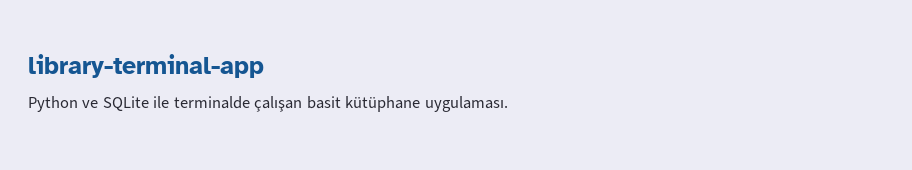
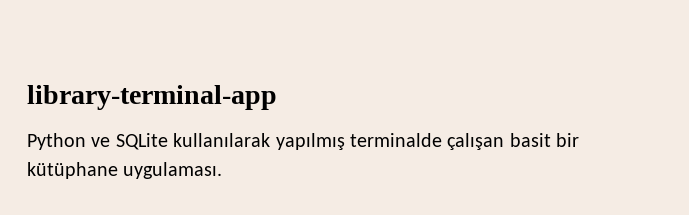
[153,96,170,108] ile -> [173,133,345,150] kullanılarak yapılmış
(341, 102) none -> [556,133,580,147] bir

